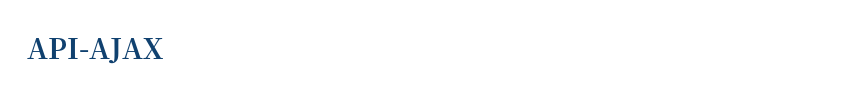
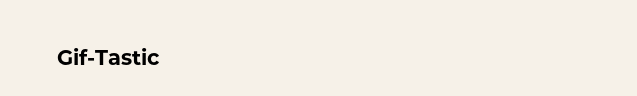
[27,38,163,64] API-AJAX -> [57,48,160,65] Gif-Tastic

